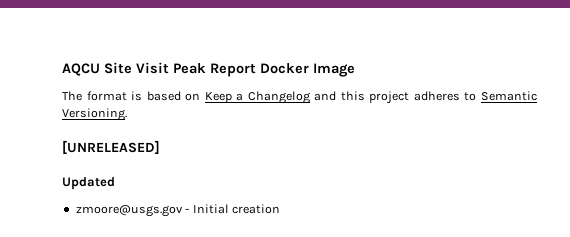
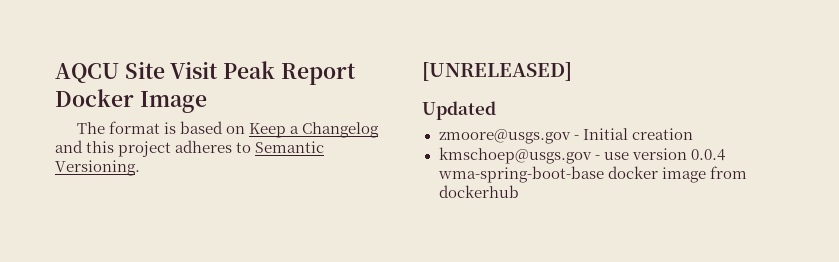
(280, 209) none -> [438,147,725,164] [437,166,747,183] [438,185,519,198] // kmschoep@usgs.gov - use version 0.0.4 wma-spring-boot-base docker image from dockerhub

